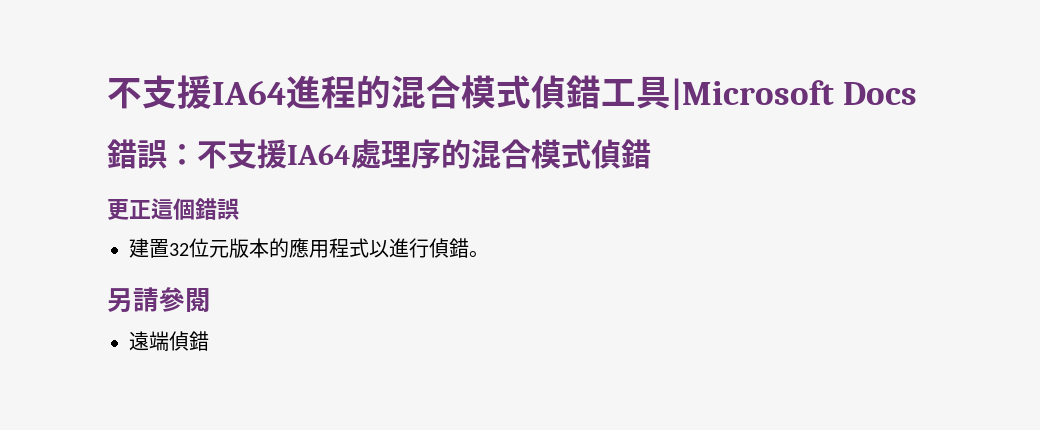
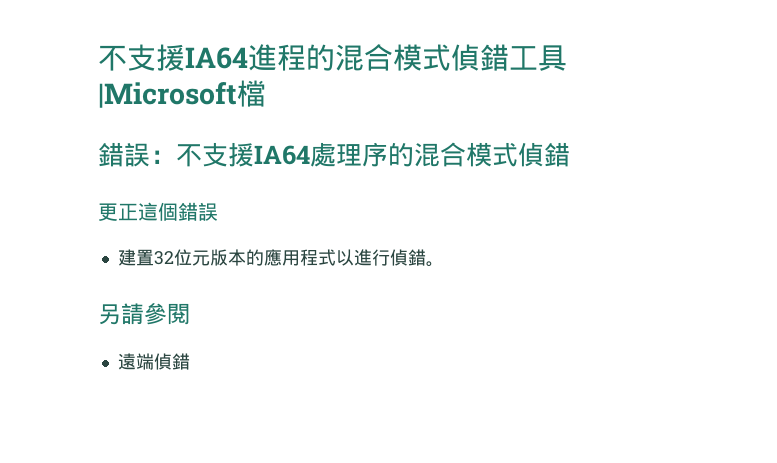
[843,82,918,105] Docs -> [237,80,266,107] 檔

